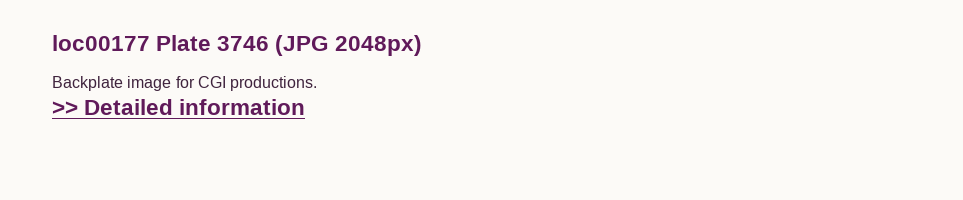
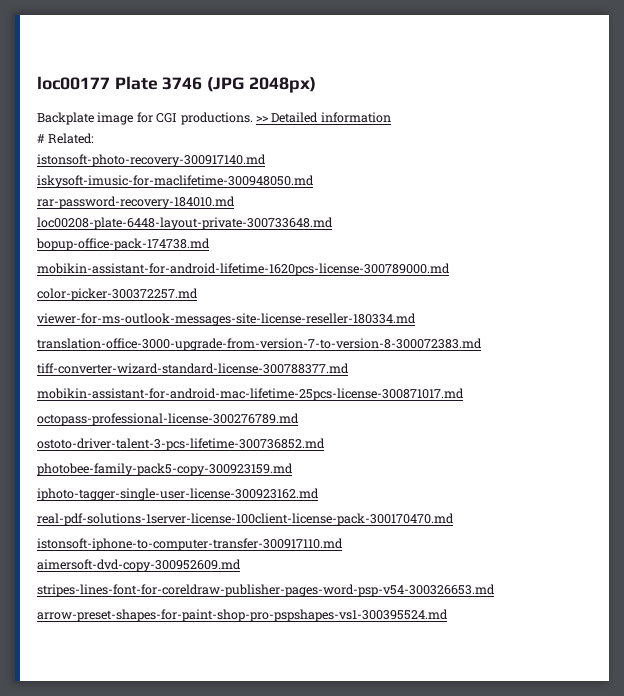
(318, 83) // -> (253, 118) none
(306, 107) none -> [37,133,95,144] [37,154,266,167] [37,175,314,188] [37,196,235,209] [37,217,333,230] [36,238,210,251] [37,263,450,276] [37,288,198,301] [37,313,416,326] [37,338,482,351] [37,363,349,374] [37,388,464,401] [37,413,299,426] [37,438,325,451] [37,463,293,476] [37,488,319,501] [37,513,454,526] [37,538,343,551] [37,559,241,572] [37,584,495,597] [37,609,448,622] // # Related: // istonsoft-photo-recovery-300917140.md // iskysoft-imusic-for-maclifetime-300948050.md // rar-password-recovery-184010.md // loc00208-plate-6448-layout-private-300733648.md // bopup-office-pack-174738.md // mobikin-assistant-for-android-lifetime-1620pcs-license-300789000.md // color-picker-300372257.md // viewer-for-ms-outlook-messages-site-license-reseller-180334.md // translation-office-3000-upgrade-from-version-7-to-version-8-300072383.md // tiff-converter-wizard-standard-license-300788377.md // mobikin-assistant-for-android-mac-lifetime-25pcs-license-300871017.md // octopass-professional-license-300276789.md // ostoto-driver-talent-3-pcs-lifetime-300736852.md // photobee-family-pack5-copy-300923159.md // iphoto-tagger-single-user-license-300923162.md // real-pdf-solutions-1server-license-100client-license-pack-300170470.md // istonsoft-iphone-to-computer-transfer-300917110.md // aimersoft-dvd-copy-300952609.md // stripes-lines-font-for-coreldraw-publisher-pages-word-psp-v54-300326653.md // arrow-preset-shapes-for-paint-shop-pro-pspshapes-vs1-300395524.md

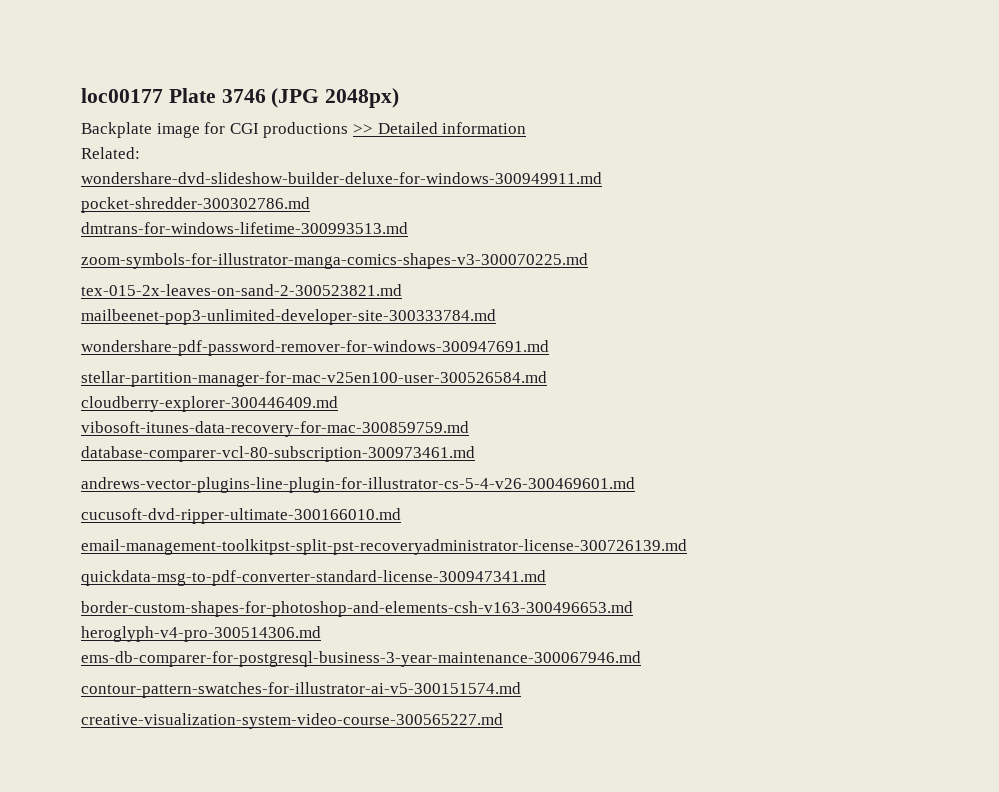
[180,112,253,125] productions. -> [263,122,349,138] productions
[37,134,45,143] # -> (527, 128) none
[37,154,266,167] [37,175,314,188] [37,196,235,209] [37,217,333,230] [36,238,210,251] [37,263,450,276] [37,288,198,301] [37,313,416,326] [37,338,482,351] [37,363,349,374] [37,388,464,401] [37,413,299,426] [37,438,325,451] [37,463,293,476] [37,488,319,501] [37,513,454,526] [37,538,343,551] [37,559,241,572] [37,584,495,597] [37,609,448,622] istonsoft-photo-recovery-300917140.md // iskysoft-imusic-for-maclifetime-300948050.md // rar-password-recovery-184010.md // loc00208-plate-6448-layout-private-300733648.md // bopup-office-pack-174738.md // mobikin-assistant-for-android-lifetime-1620pcs-license-300789000.md // color-picker-300372257.md // viewer-for-ms-outlook-messages-site-license-reseller-180334.md // translation-office-3000-upgrade-from-version-7-to-version-8-300072383.md // tiff-converter-wizard-standard-license-300788377.md // mobikin-assistant-for-android-mac-lifetime-25pcs-license-300871017.md // octopass-professional-license-300276789.md // ostoto-driver-talent-3-pcs-lifetime-300736852.md // photobee-family-pack5-copy-300923159.md // iphoto-tagger-single-user-license-300923162.md // real-pdf-solutions-1server-license-100client-license-pack-300170470.md // istonsoft-iphone-to-computer-transfer-300917110.md // aimersoft-dvd-copy-300952609.md // stripes-lines-font-for-coreldraw-publisher-pages-word-psp-v54-300326653.md // arrow-preset-shapes-for-paint-shop-pro-pspshapes-vs1-300395524.md -> [81,172,602,184] [81,197,310,213] [81,222,408,234] [81,253,588,269] [81,284,402,296] [81,309,496,325] [81,340,549,356] [81,371,547,387] [81,396,338,412] [81,421,469,437] [81,446,475,462] [81,477,635,493] [81,508,401,524] [81,539,687,555] [81,570,546,586] [81,601,633,617] [81,626,321,642] [81,651,641,667] [81,682,521,698] [81,713,503,729] wondershare-dvd-slideshow-builder-deluxe-for-windows-300949911.md // pocket-shredder-300302786.md // dmtrans-for-windows-lifetime-300993513.md // zoom-symbols-for-illustrator-manga-comics-shapes-v3-300070225.md // tex-015-2x-leaves-on-sand-2-300523821.md // mailbeenet-pop3-unlimited-developer-site-300333784.md // wondershare-pdf-password-remover-for-windows-300947691.md // stellar-partition-manager-for-mac-v25en100-user-300526584.md // cloudberry-explorer-300446409.md // vibosoft-itunes-data-recovery-for-mac-300859759.md // database-comparer-vcl-80-subscription-300973461.md // andrews-vector-plugins-line-plugin-for-illustrator-cs-5-4-v26-300469601.md // cucusoft-dvd-ripper-ultimate-300166010.md // email-management-toolkitpst-split-pst-recoveryadministrator-license-300726139.md // quickdata-msg-to-pdf-converter-standard-license-300947341.md // border-custom-shapes-for-photoshop-and-elements-csh-v163-300496653.md // heroglyph-v4-pro-300514306.md // ems-db-comparer-for-postgresql-business-3-year-maintenance-300067946.md // contour-pattern-swatches-for-illustrator-ai-v5-300151574.md // creative-visualization-system-video-course-300565227.md

